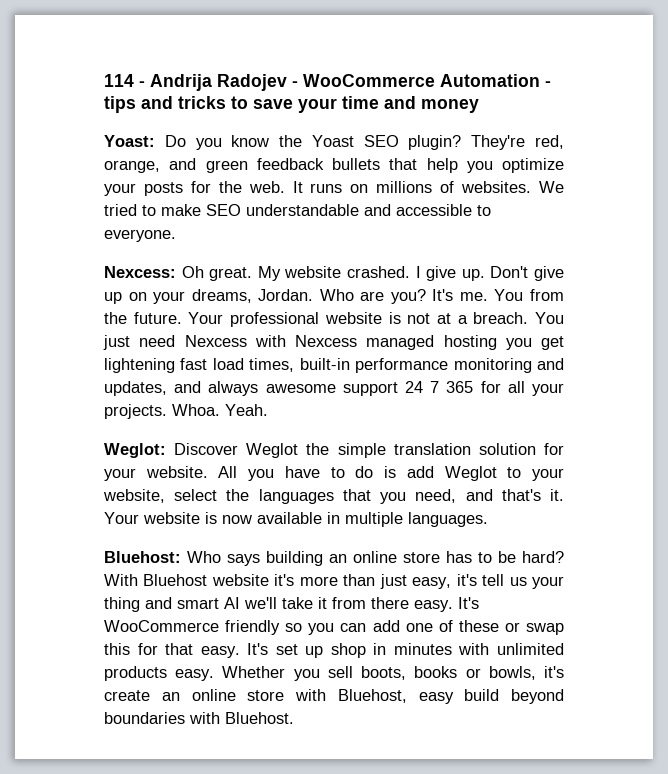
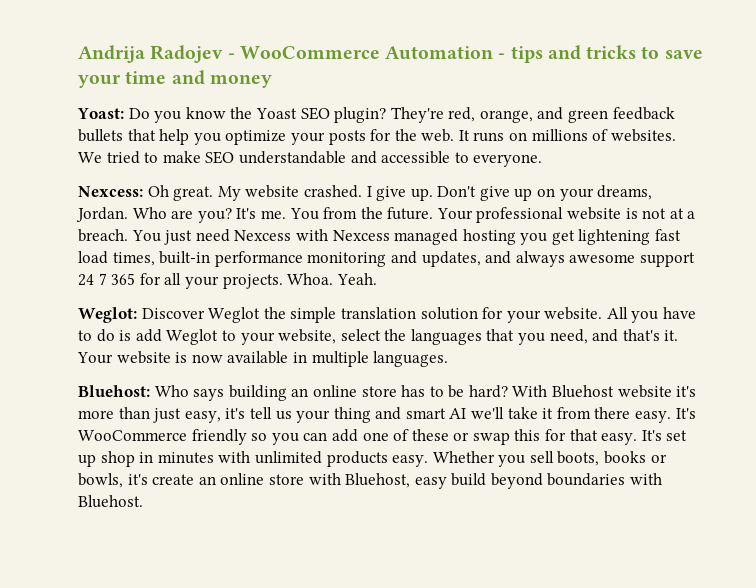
[104,74,145,87] 114 - -> (78, 54) none

